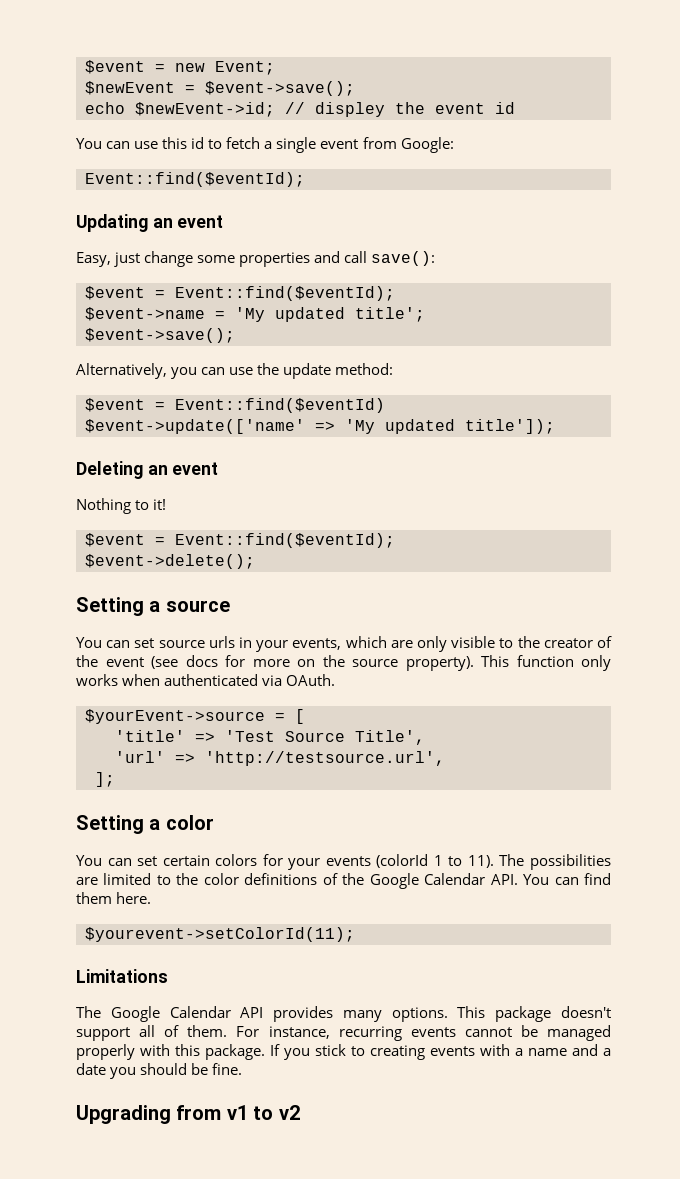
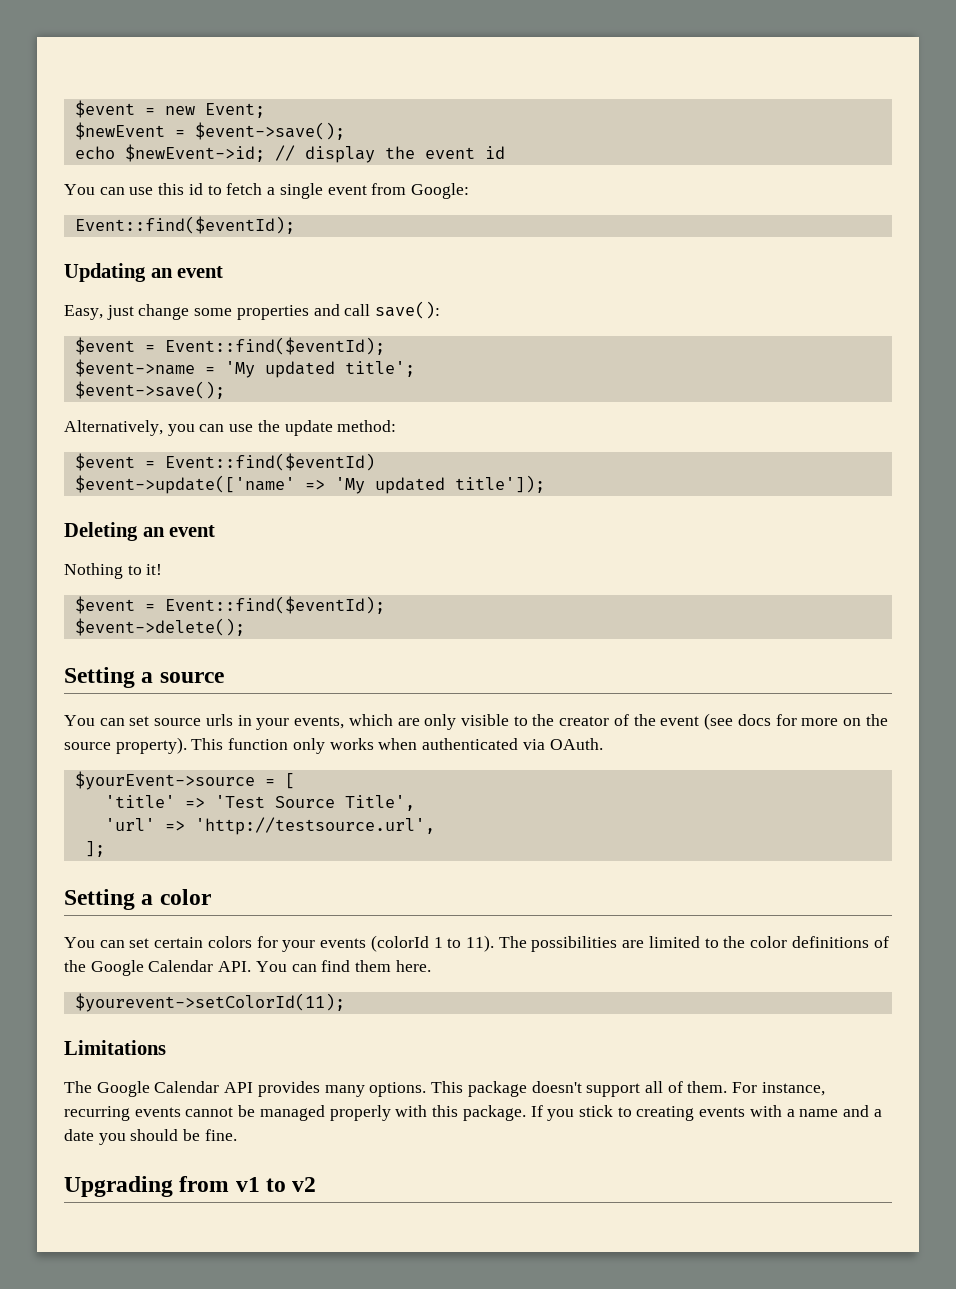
[315,102,385,117] displey -> [304,146,375,163] display

